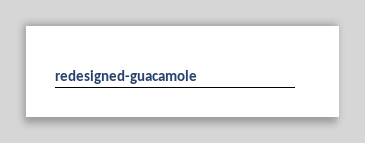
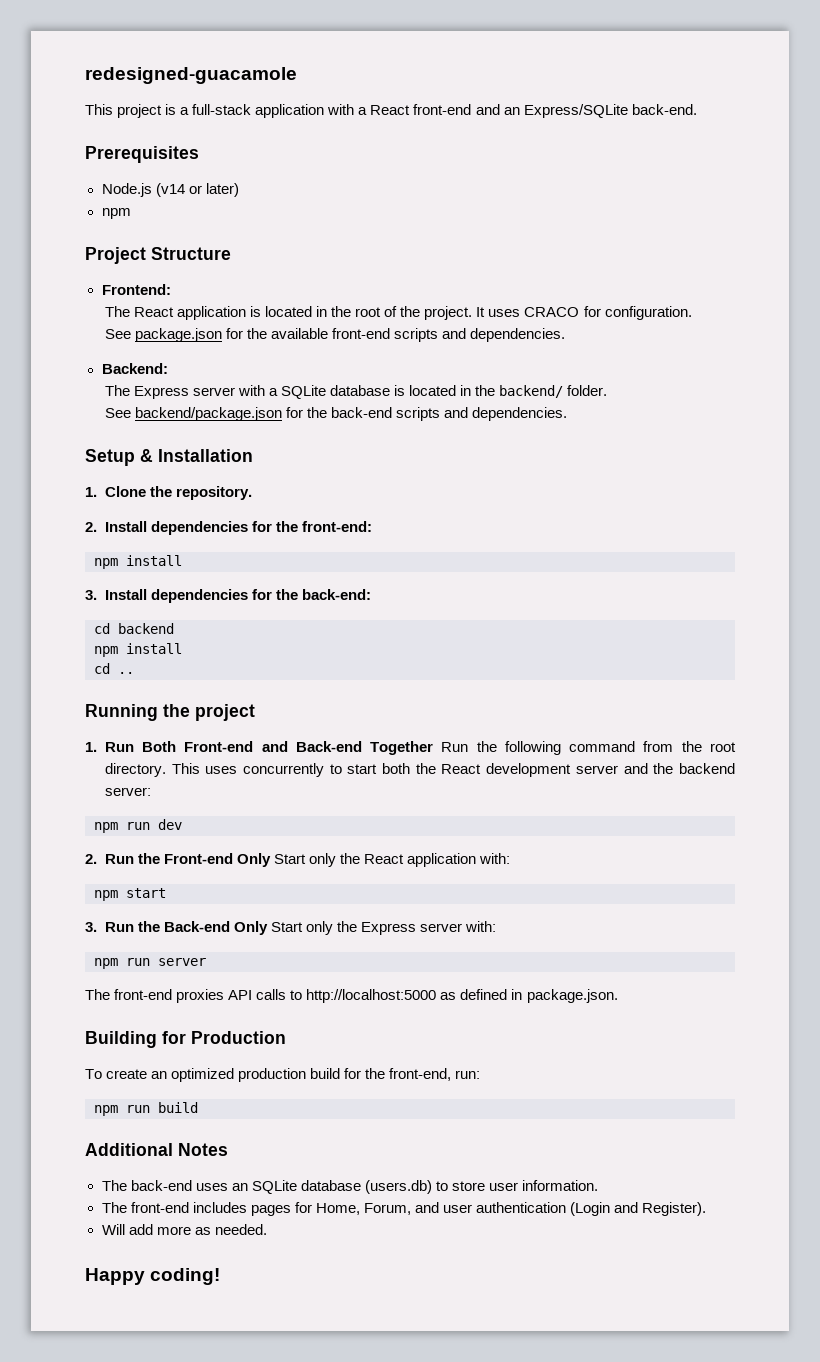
(197, 77) none -> [85,104,697,118] [85,146,199,163] [101,183,239,197] [101,208,131,219] [85,247,231,264] [101,284,171,295] [104,306,692,320] [104,328,566,342] [101,363,168,374] [104,385,608,399] [104,407,568,421] [85,449,253,466] [85,486,252,500] [85,521,373,535] [94,555,182,569] [85,589,372,603] [94,623,174,634] [94,643,182,657] [94,663,134,674] [85,704,255,721] [85,741,737,755] [104,763,735,777] [104,787,151,796] [94,819,182,833] [85,853,511,867] [94,888,166,901] [85,921,497,935] [94,958,206,969] [85,989,618,1003] [85,1031,286,1048] [85,1068,481,1082] [94,1102,198,1116] [85,1143,228,1156] [101,1180,598,1194] [101,1202,707,1216] [101,1224,267,1235] [85,1268,221,1285] // This project is a full-stack application with a React front-end and an Express/SQLite back-end. // Prerequisites // Node.js (v14 or later) // npm // Project Structure // Frontend: // The React application is located in the root of the project. It uses CRACO for configuration. // See package.json for the available front-end scripts and dependencies. // Backend: // The Express server with a SQLite database is located in the backend/ folder. // See backend/package.json for the back-end scripts and dependencies. // Setup & Installation // 1. Clone the repository. // 2. Install dependencies for the front-end: // npm install // 3. Install dependencies for the back-end: // cd backend // npm install // cd .. // Running the project // 1. Run Both Front-end and Back-end Together Run the following command from the root directory. This uses concurrently to start both the React development server and the backend server: // npm run dev // 2. Run the Front-end Only Start only the React application with: // npm start // 3. Run the Back-end Only Start only the Express server with: // npm run server // The front-end proxies API calls to http://localhost:5000 as defined in package.json. // Building for Production // To create an optimized production build for the front-end, run: // npm run build // Additional Notes // The back-end uses an SQLite database (users.db) to store user information. // The front-end includes pages for Home, Forum, and user authentication (Login and Register). // Will add more as needed. // Happy coding!

